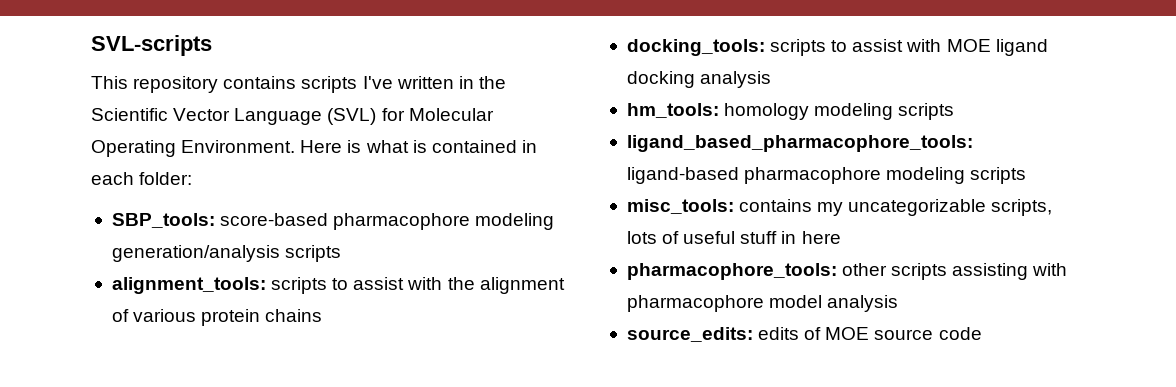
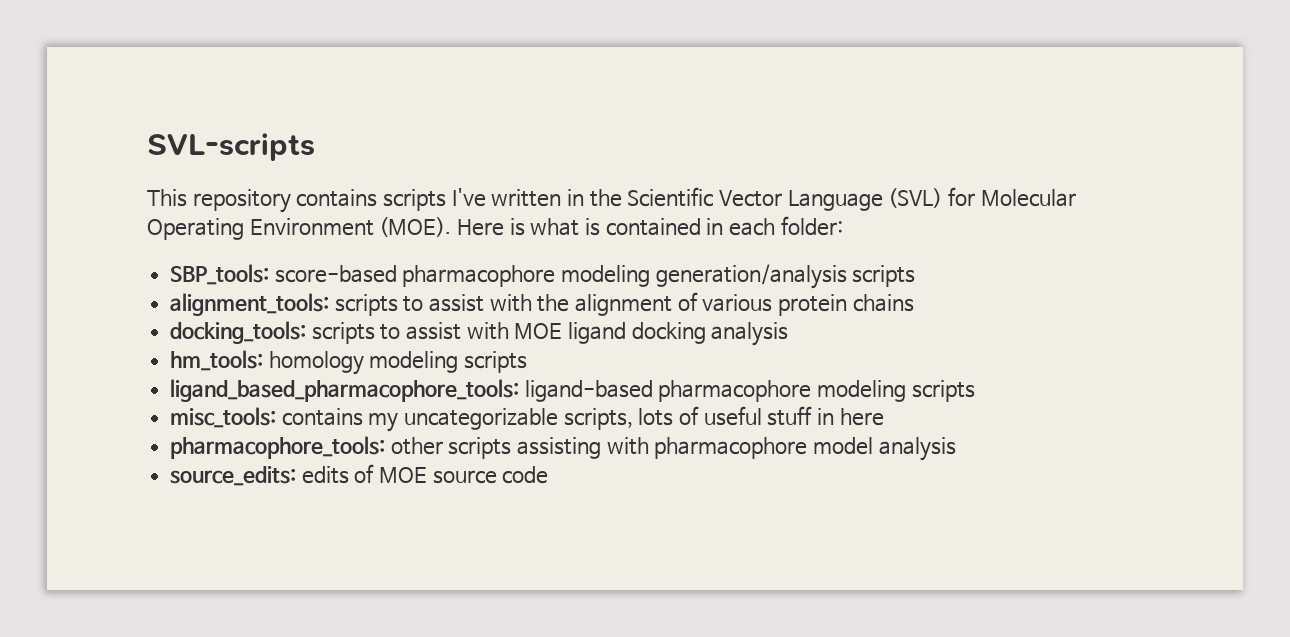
[181,140,296,153] Environment. -> [249,217,452,237] Environment (MOE).

